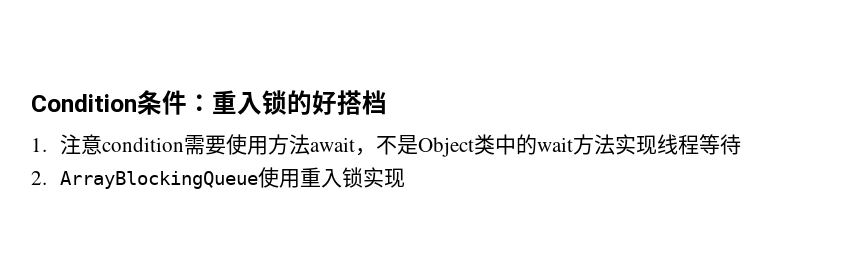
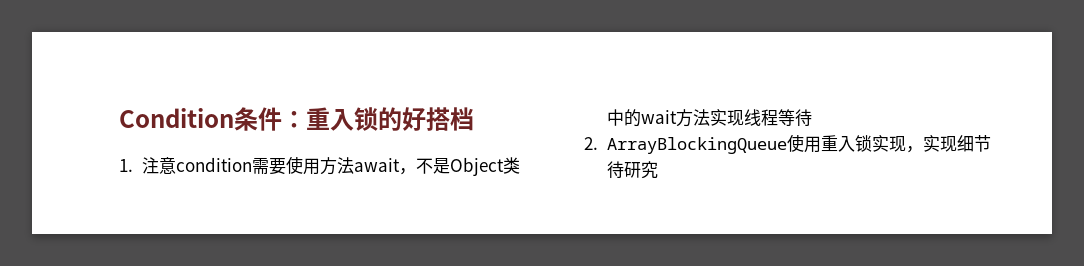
(405, 178) none -> [905,135,991,153] [606,161,658,179] ，实现细节待研究

